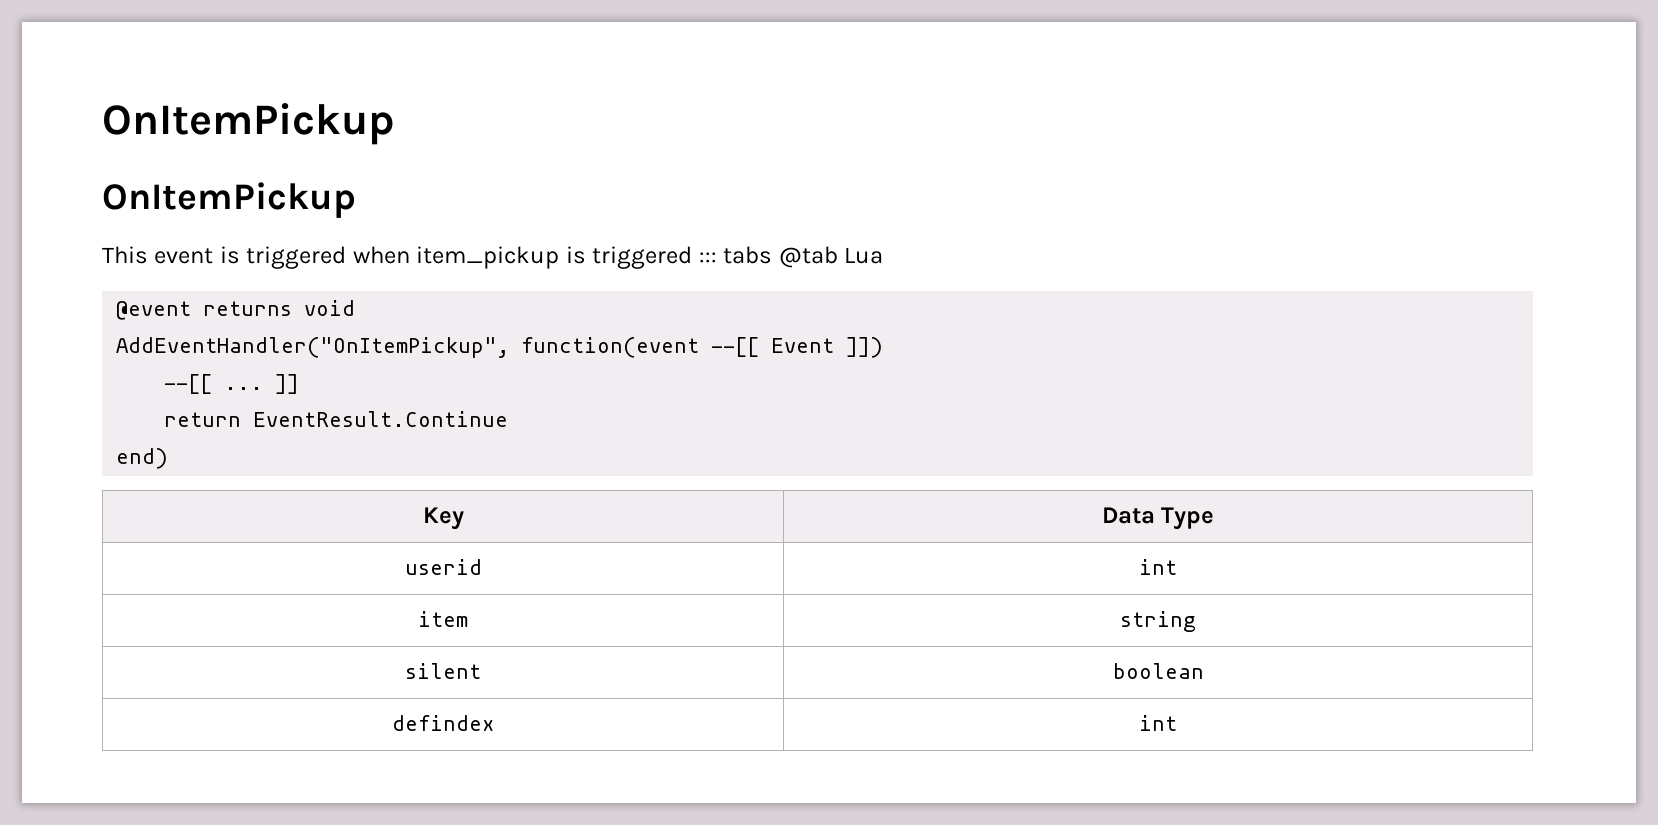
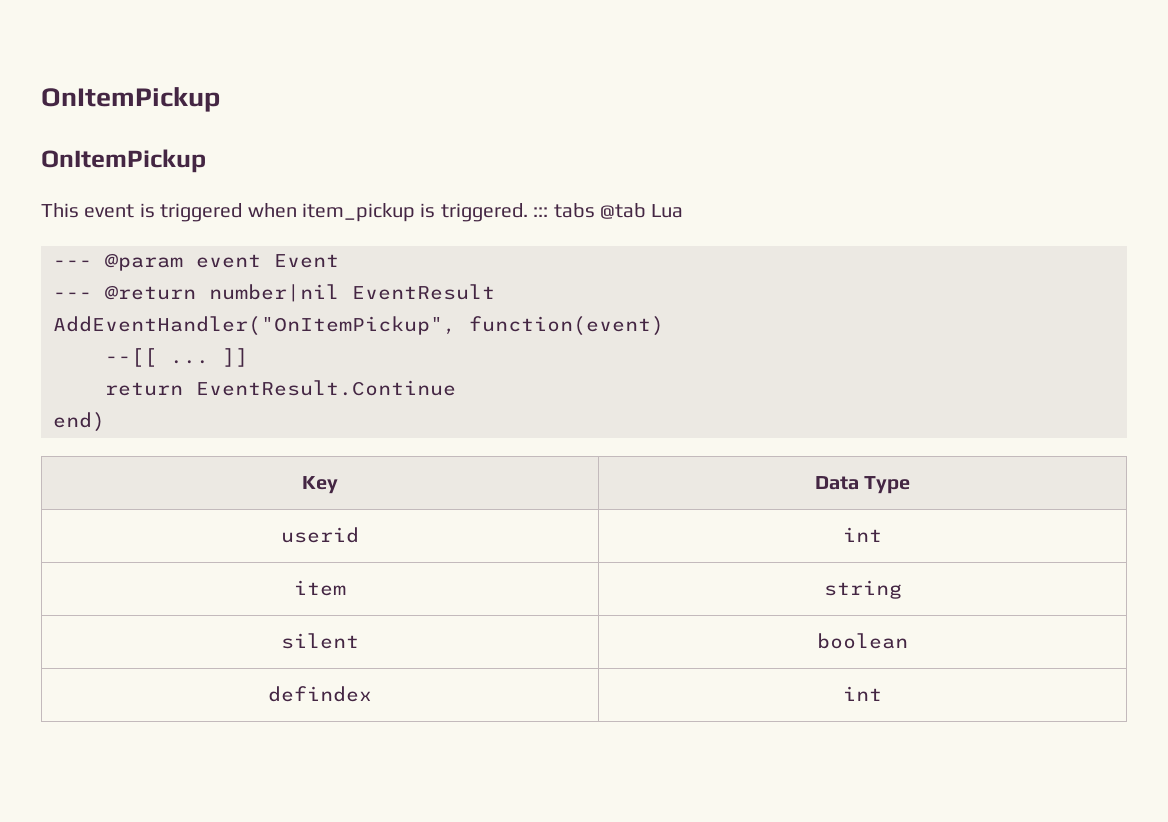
[592,246,693,269] triggered -> [440,203,528,222] triggered.
[116,300,356,320] [116,337,884,358] @event returns void // AddEventHandler("OnItemPickup", function(event --[[ Event ]]) -> [53,253,339,271] [53,284,495,302] [53,316,664,336] --- @param event Event // --- @return number|nil EventResult // AddEventHandler("OnItemPickup", function(event)

